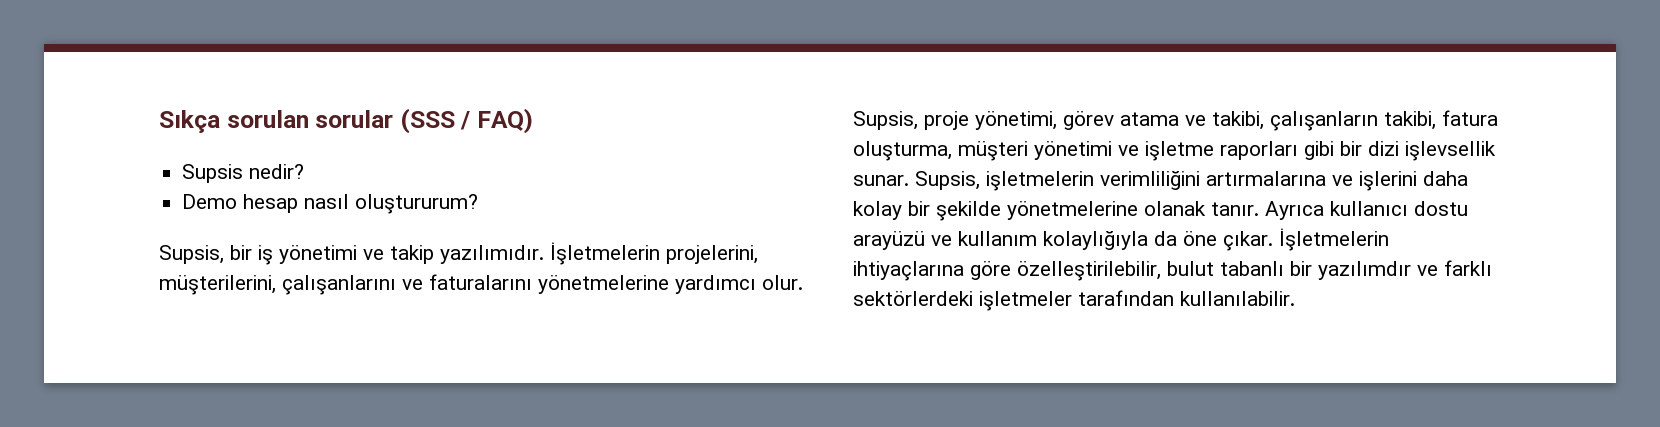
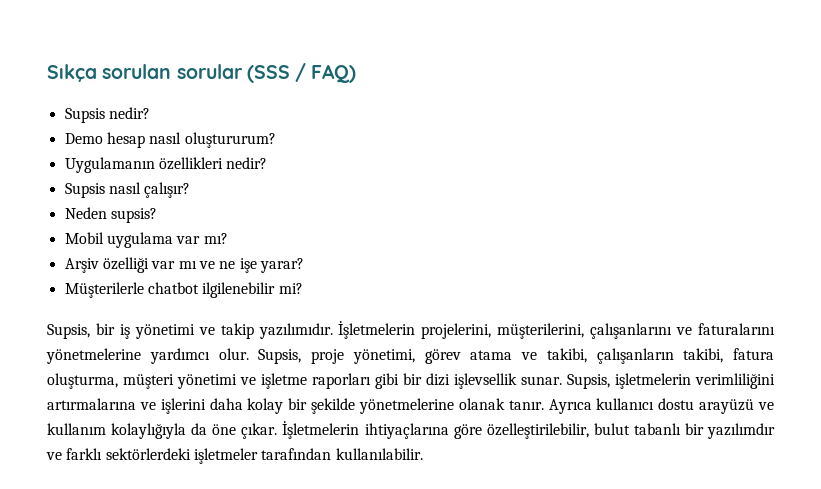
(479, 204) none -> [64,157,268,173] [64,182,191,198] [64,207,157,223] [64,232,228,248] [64,257,304,273] [64,282,303,298] // Uygulamanın özellikleri nedir? // Supsis nasıl çalışır? // Neden supsis? // Mobil uygulama var mı? // Arşiv özelliği var mı ve ne işe yarar? // Müşterilerle chatbot ilgilenebilir mi?

